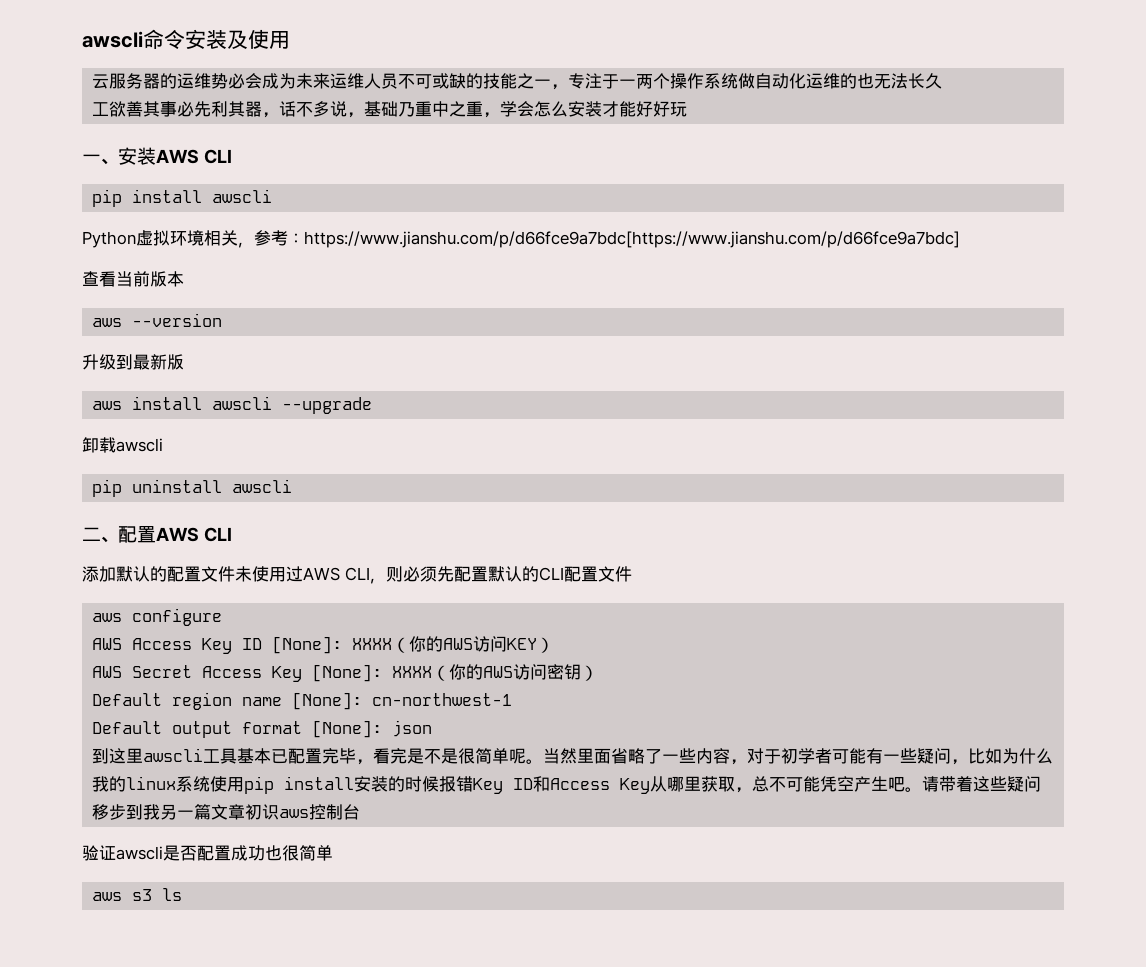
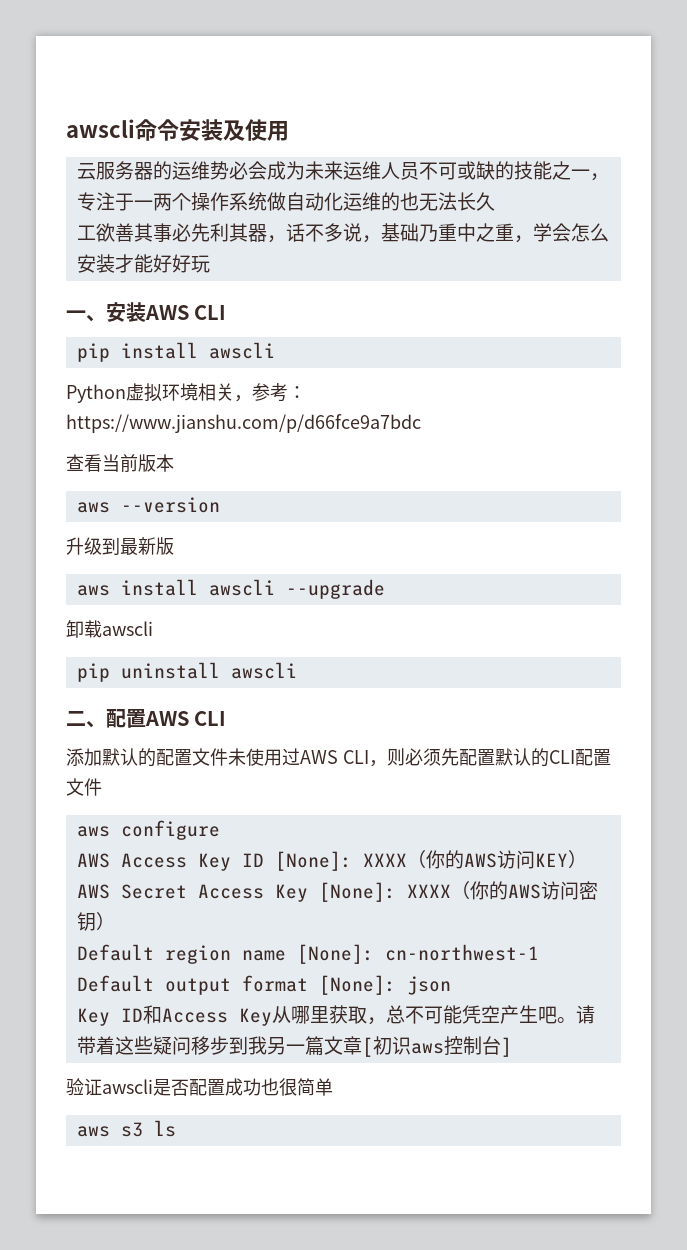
[304,231,960,248] https://www.jianshu.com/p/d66fce9a7bdc[https://www.jianshu.com/p/d66fce9a7bdc] -> [66,414,421,433] https://www.jianshu.com/p/d66fce9a7bdc
[92,748,1054,765] [92,776,474,794] 到这里awscli工具基本已配置完毕，看完是不是很简单呢。当然里面省略了一些内容，对于初学者可能有一些疑问，比如为什么我的linux系统使用pip install安装的时候报错 -> (451, 985) none
(246, 812) none -> [361,1037,373,1057] [
(361, 812) none -> [500,1037,512,1057] ]

